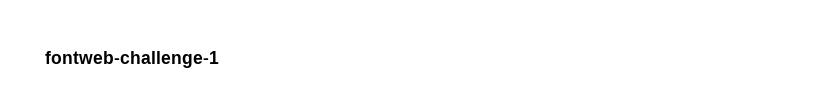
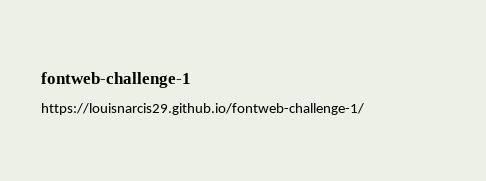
(219, 59) none -> [41,103,364,115] // https://louisnarcis29.github.io/fontweb-challenge-1/

